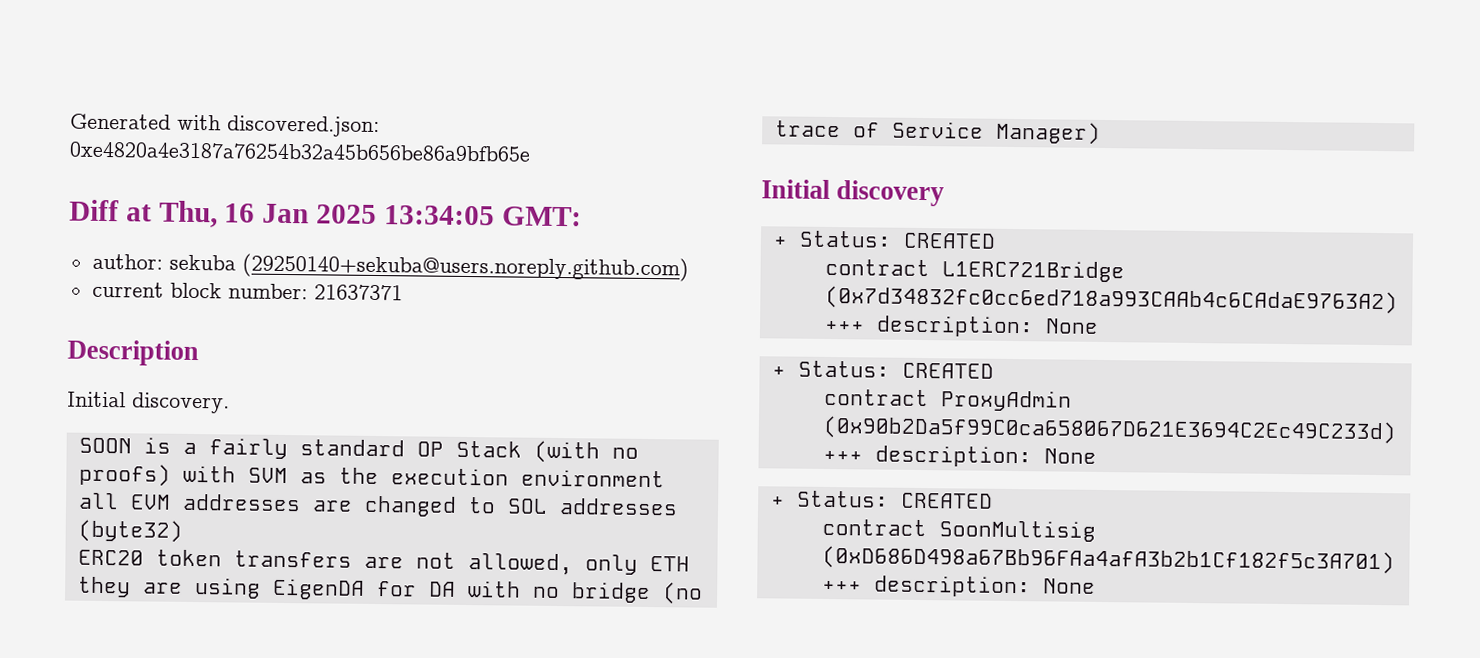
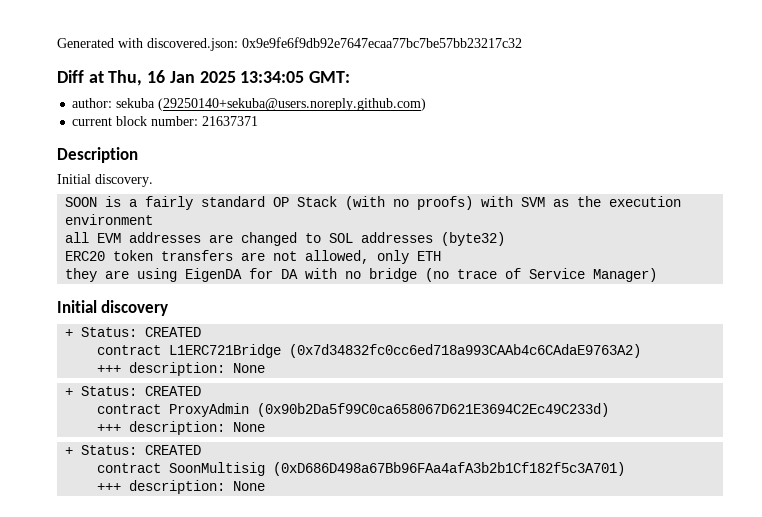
[69,141,530,162] 0xe4820a4e3187a76254b32a45b656be86a9bfb65e -> [242,37,522,48] 0x9e9fe6f9db92e7647ecaa77bc7be57bb23217c32

